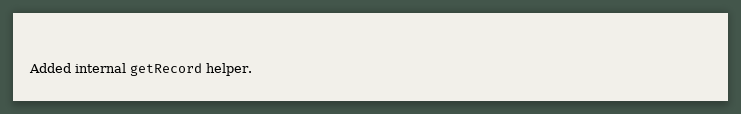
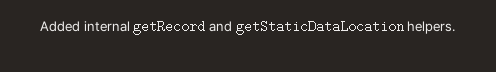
[206,63,252,76] helper. -> [208,20,456,35] and getStaticDataLocation helpers.

